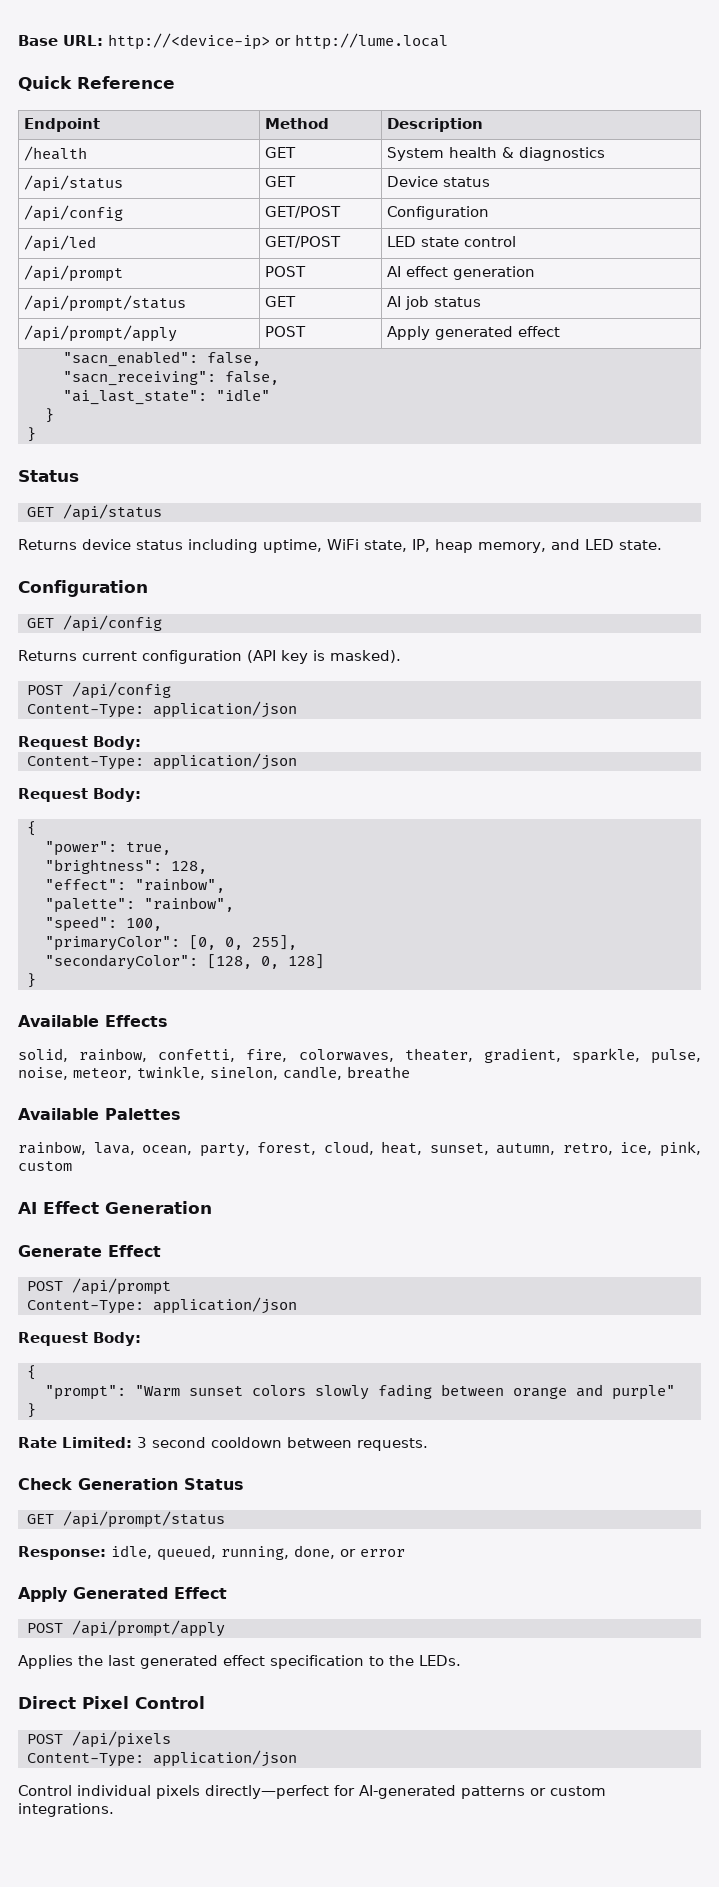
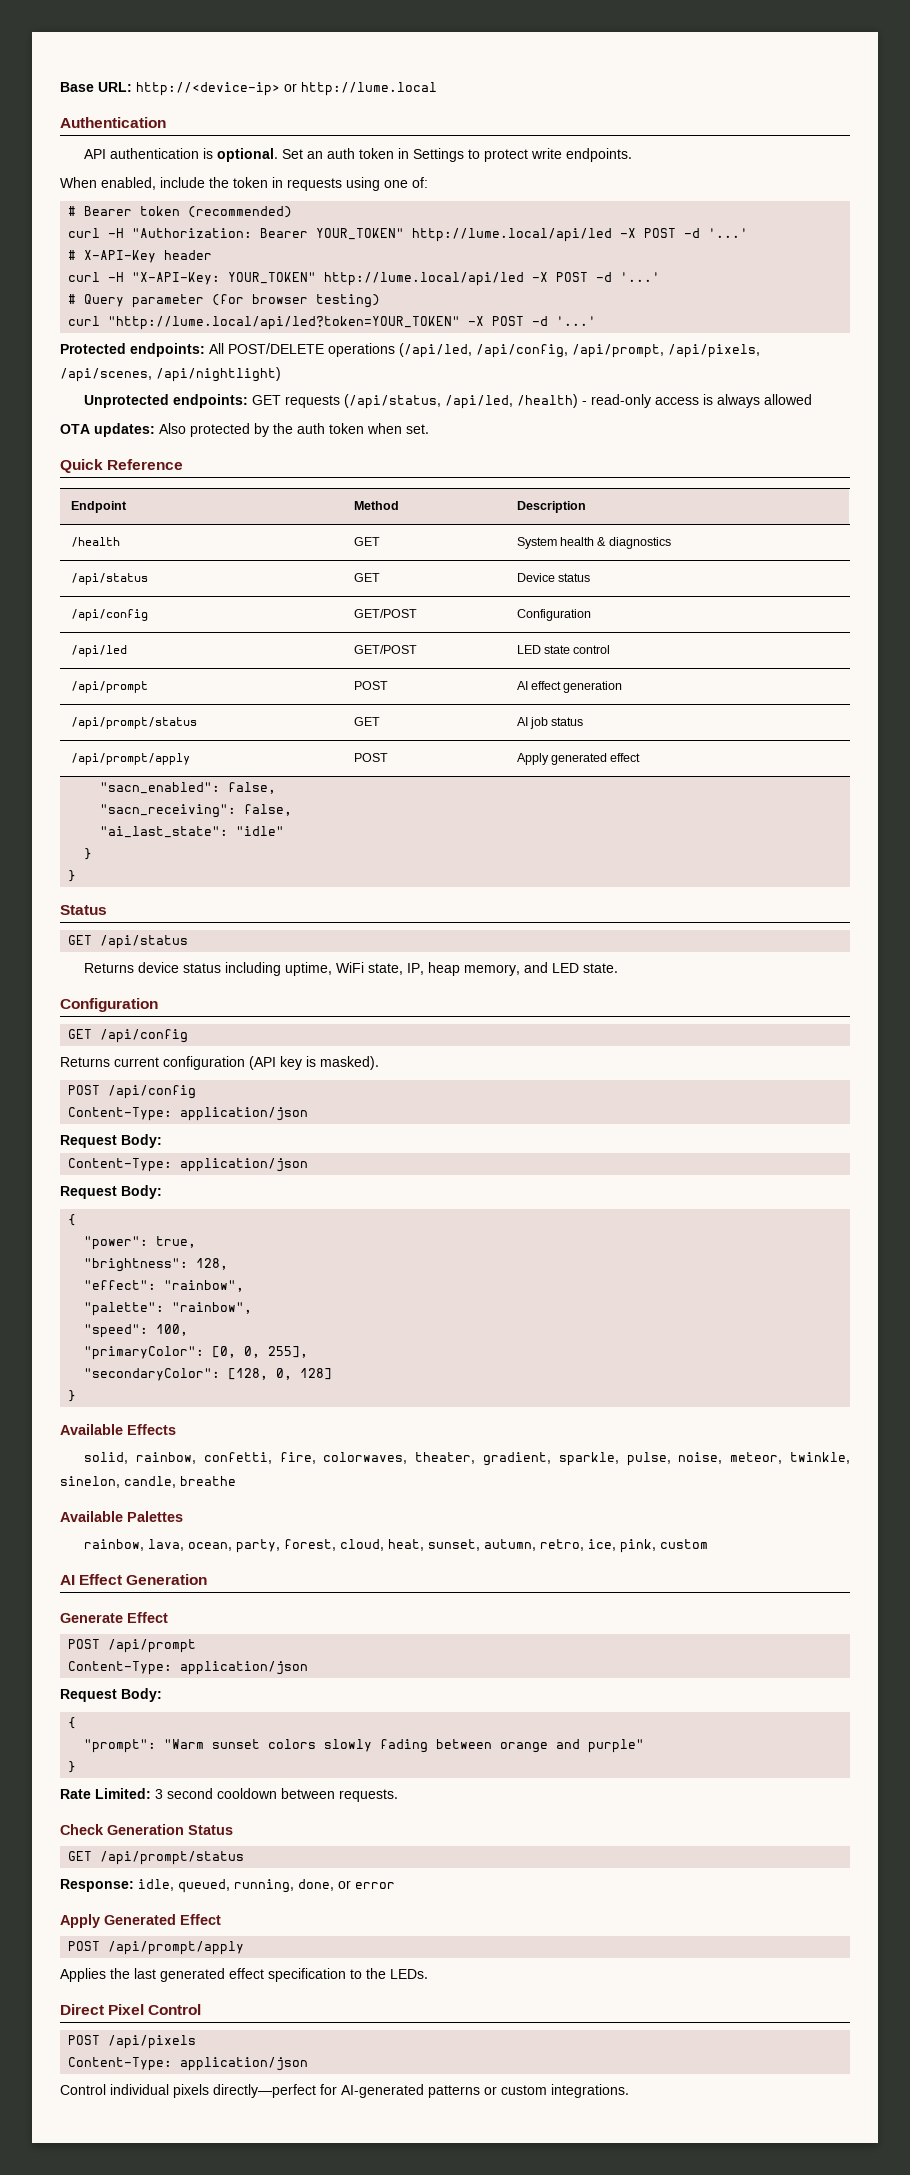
(448, 41) none -> [60,117,166,128] [84,148,633,162] [60,177,428,191] [68,206,293,218] [68,228,749,242] [68,250,213,263] [68,272,661,286] [68,294,381,308] [68,316,597,330] [60,343,760,358] [60,367,281,382] [84,394,813,409] [60,423,429,437] // Authentication // API authentication is optional. Set an auth token in Settings to protect write endpoints. // When enabled, include the token in requests using one of: // # Bearer token (recommended) // curl -H "Authorization: Bearer YOUR_TOKEN" http://lume.local/api/led -X POST -d '...' // # X-API-Key header // curl -H "X-API-Key: YOUR_TOKEN" http://lume.local/api/led -X POST -d '...' // # Query parameter (for browser testing) // curl "http://lume.local/api/led?token=YOUR_TOKEN" -X POST -d '...' // Protected endpoints: All POST/DELETE operations (/api/led, /api/config, /api/prompt, /api/pixels, /api/scenes, /api/nightlight) // Unprotected endpoints: GET requests (/api/status, /api/led, /health) - read-only access is always allowed // OTA updates: Also protected by the auth token when set.

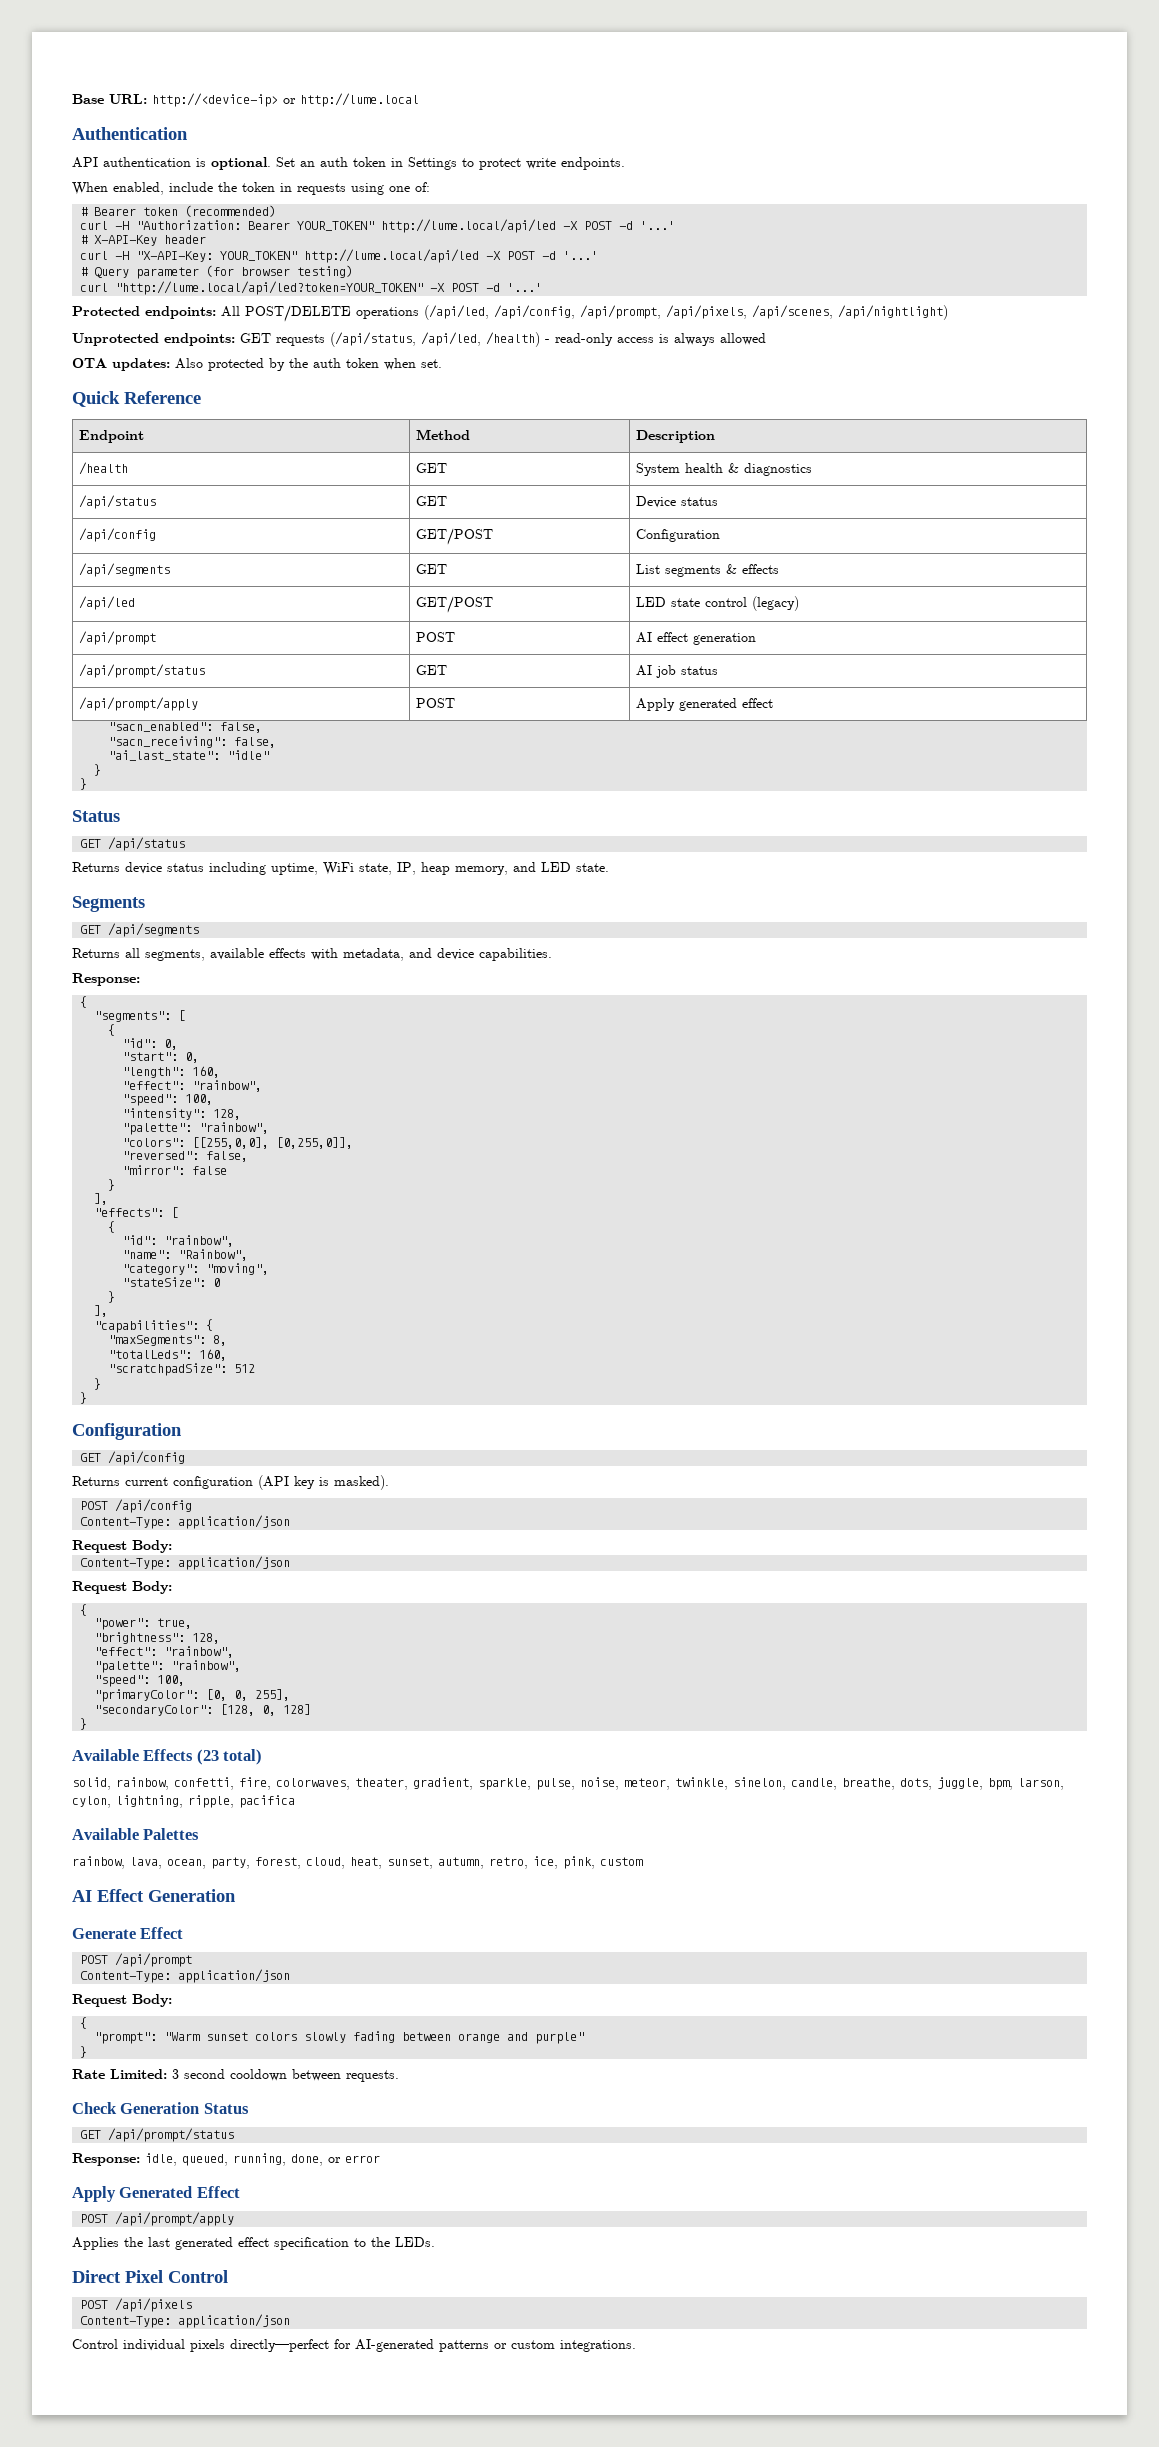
(591, 615) none -> [78,563,170,577] [415,564,447,574] [635,564,779,577] // /api/segments | GET | List segments & effects
(611, 649) none -> [751,596,799,611] (legacy)
(619, 968) none -> [72,896,145,912] [80,923,200,937] [72,948,552,961] [72,973,140,986] [80,996,88,1008] [94,1010,186,1022] [108,1024,116,1036] [122,1038,179,1050] [122,1052,200,1063] [122,1066,221,1078] [122,1080,263,1092] [122,1094,214,1106] [122,1108,242,1120] [122,1122,270,1135] [122,1137,354,1149] [122,1151,249,1162] [122,1165,228,1175] [108,1179,116,1191] [94,1193,109,1205] [94,1207,179,1218] [108,1221,116,1233] [122,1235,235,1247] [122,1249,249,1261] [122,1263,270,1275] [122,1277,221,1287] [108,1291,116,1303] [94,1305,109,1317] [94,1319,214,1333] [108,1335,228,1346] [108,1349,228,1361] [108,1363,256,1376] [94,1378,102,1390] [80,1392,88,1404] // Segments // GET /api/segments // Returns all segments, available effects with metadata, and device capabilities. // Response: // { // "segments": [ // { // "id": 0, // "start": 0, // "length": 160, // "effect": "rainbow", // "speed": 100, // "intensity": 128, // "palette": "rainbow", // "colors": [[255,0,0], [0,255,0]], // "reversed": false, // "mirror": false // } // ], // "effects": [ // { // "id": "rainbow", // "name": "Rainbow", // "category": "moving", // "stateSize": 0 // } // ], // "capabilities": { // "maxSegments": 8, // "totalLeds": 160, // "scratchpadSize": 512 // } // }
(176, 1429) none -> [196,1749,263,1765] (23 total)
[180,1476,236,1486] breathe -> [842,1777,1064,1790] [72,1795,295,1808] breathe, dots, juggle, bpm, larson, cylon, lightning, ripple, pacifica

